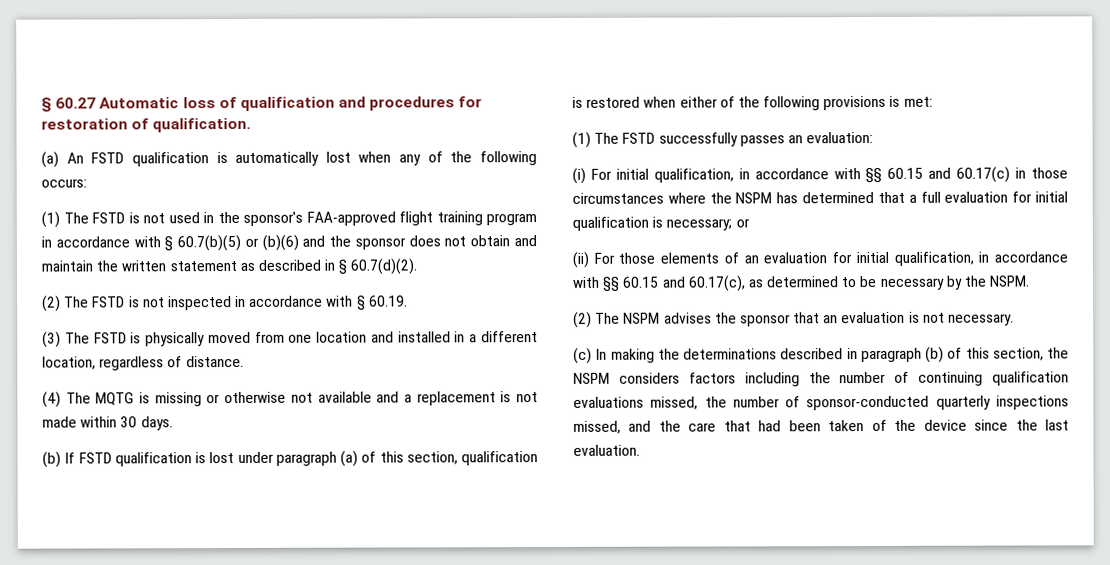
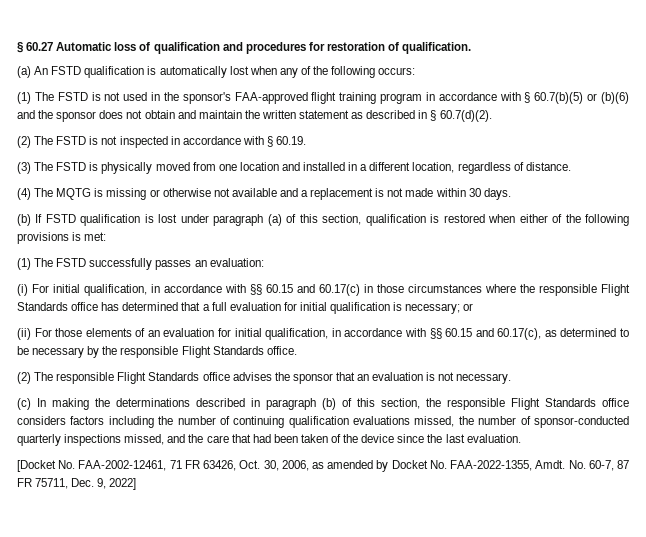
[735,192,773,204] NSPM -> [539,284,630,296] [17,302,99,311] responsible Flight Standards office
[989,275,1031,287] [573,311,661,328] NSPM. // (2) The NSPM -> [120,346,297,358] [17,372,230,384] responsible Flight Standards office. // (2) The responsible Flight Standards office
[573,372,610,384] NSPM -> [447,398,629,410] responsible Flight Standards office
(640, 450) none -> [17,460,629,472] [17,478,137,490] // [Docket No. FAA-2002-12461, 71 FR 63426, Oct. 30, 2006, as amended by Docket No. FAA-2022-1355, Amdt. No. 60-7, 87 FR 75711, Dec. 9, 2022]

